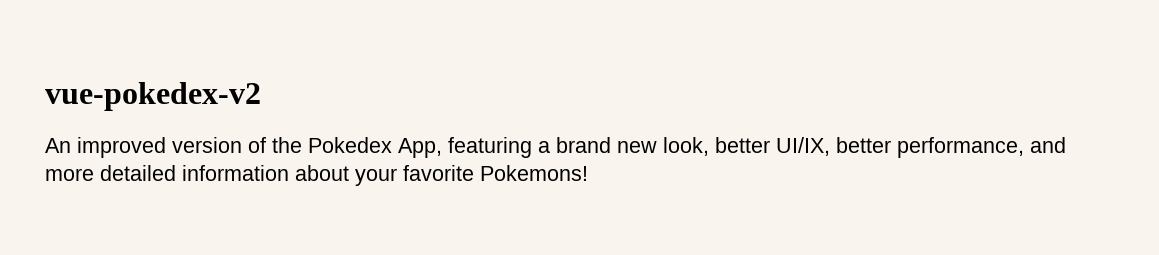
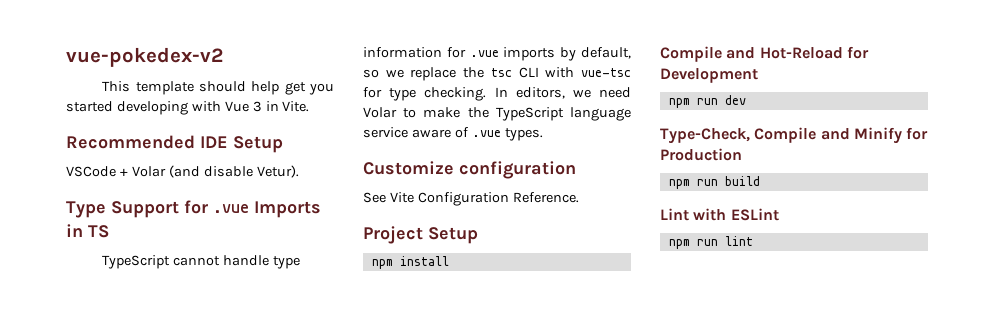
[45,137,1066,158] [45,165,588,186] An improved version of the Pokedex App, featuring a brand new look, better UI/IX, better performance, and more detailed information about your favorite Pokemons! -> [102,81,334,95] [66,101,310,115] [66,135,283,153] [66,165,299,178] [66,200,321,218] [66,224,109,238] [102,255,301,269] [363,47,631,61] [363,67,631,81] [363,87,631,101] [363,107,631,121] [363,127,543,141] [363,161,576,179] [363,192,579,206] [363,226,478,244] [371,256,449,269] [660,46,869,62] [660,68,758,83] [668,95,746,108] [660,127,929,144] [660,148,742,161] [668,176,760,189] [660,208,779,221] [668,236,753,249] This template should help get you started developing with Vue 3 in Vite. // Recommended IDE Setup // VSCode + Volar (and disable Vetur). // Type Support for .vue Imports in TS // TypeScript cannot handle type information for .vue imports by default, so we replace the tsc CLI with vue-tsc for type checking. In editors, we need Volar to make the TypeScript language service aware of .vue types. // Customize configuration // See Vite Configuration Reference. // Project Setup // npm install // Compile and Hot-Reload for Development // npm run dev // Type-Check, Compile and Minify for Production // npm run build // Lint with ESLint // npm run lint

